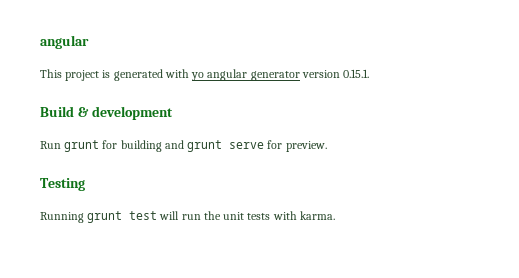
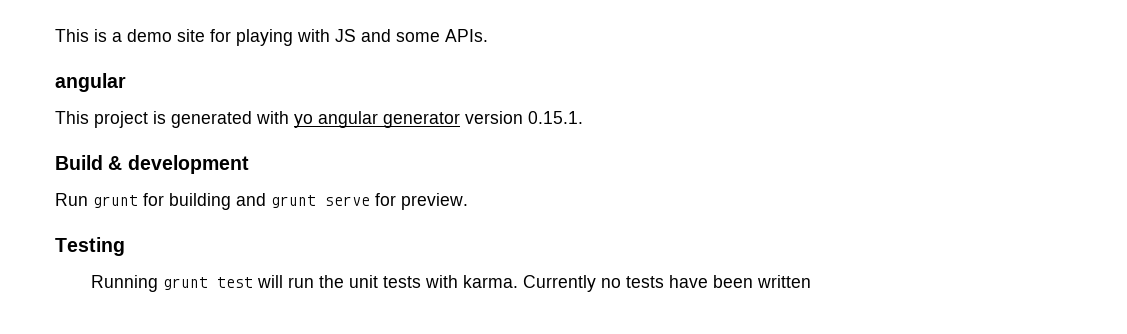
(40, 42) none -> [55,29,488,46] This is a demo site for playing with JS and some APIs. //
(335, 215) none -> [522,275,811,292] Currently no tests have been written

